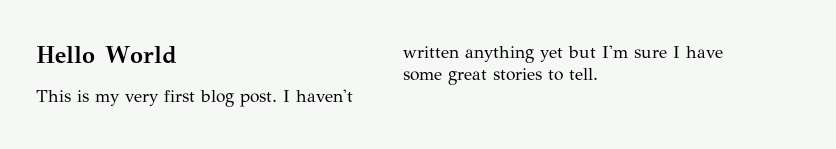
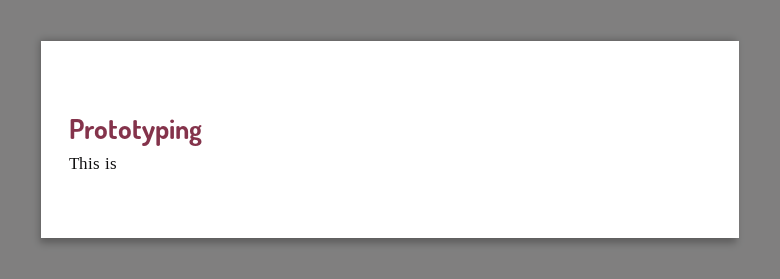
[36,46,177,64] Hello World -> [69,119,202,146] Prototyping
[95,89,353,107] [403,45,723,63] [403,68,598,85] my very first blog post. I haven't written anything yet but I'm sure I have some great stories to tell. -> (117, 163) none

